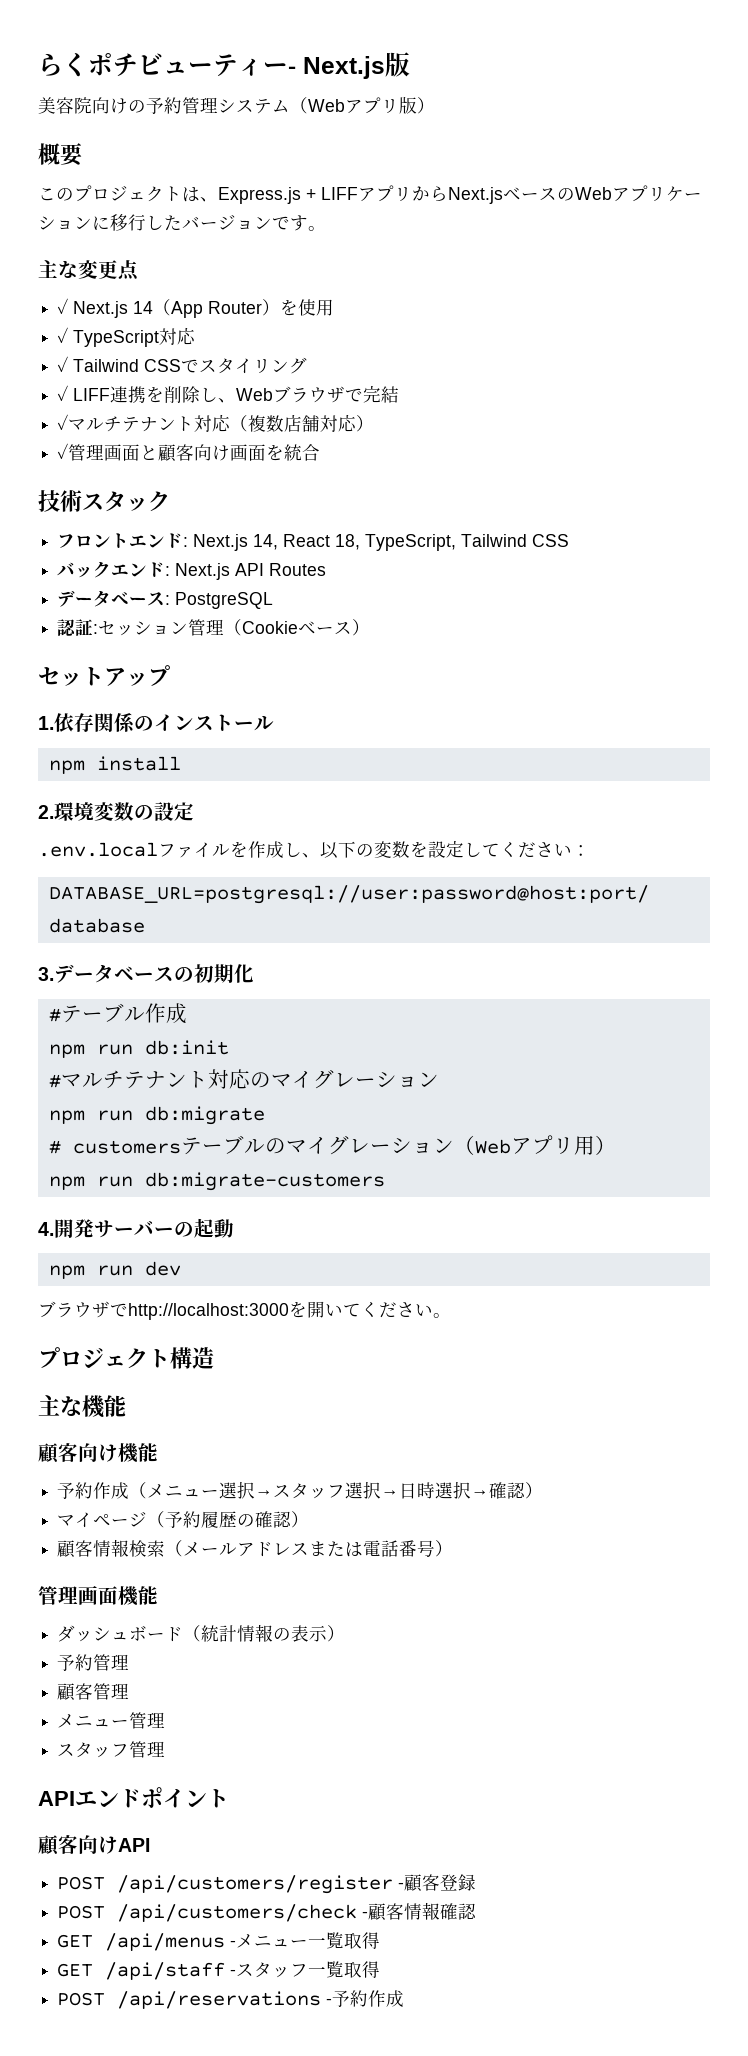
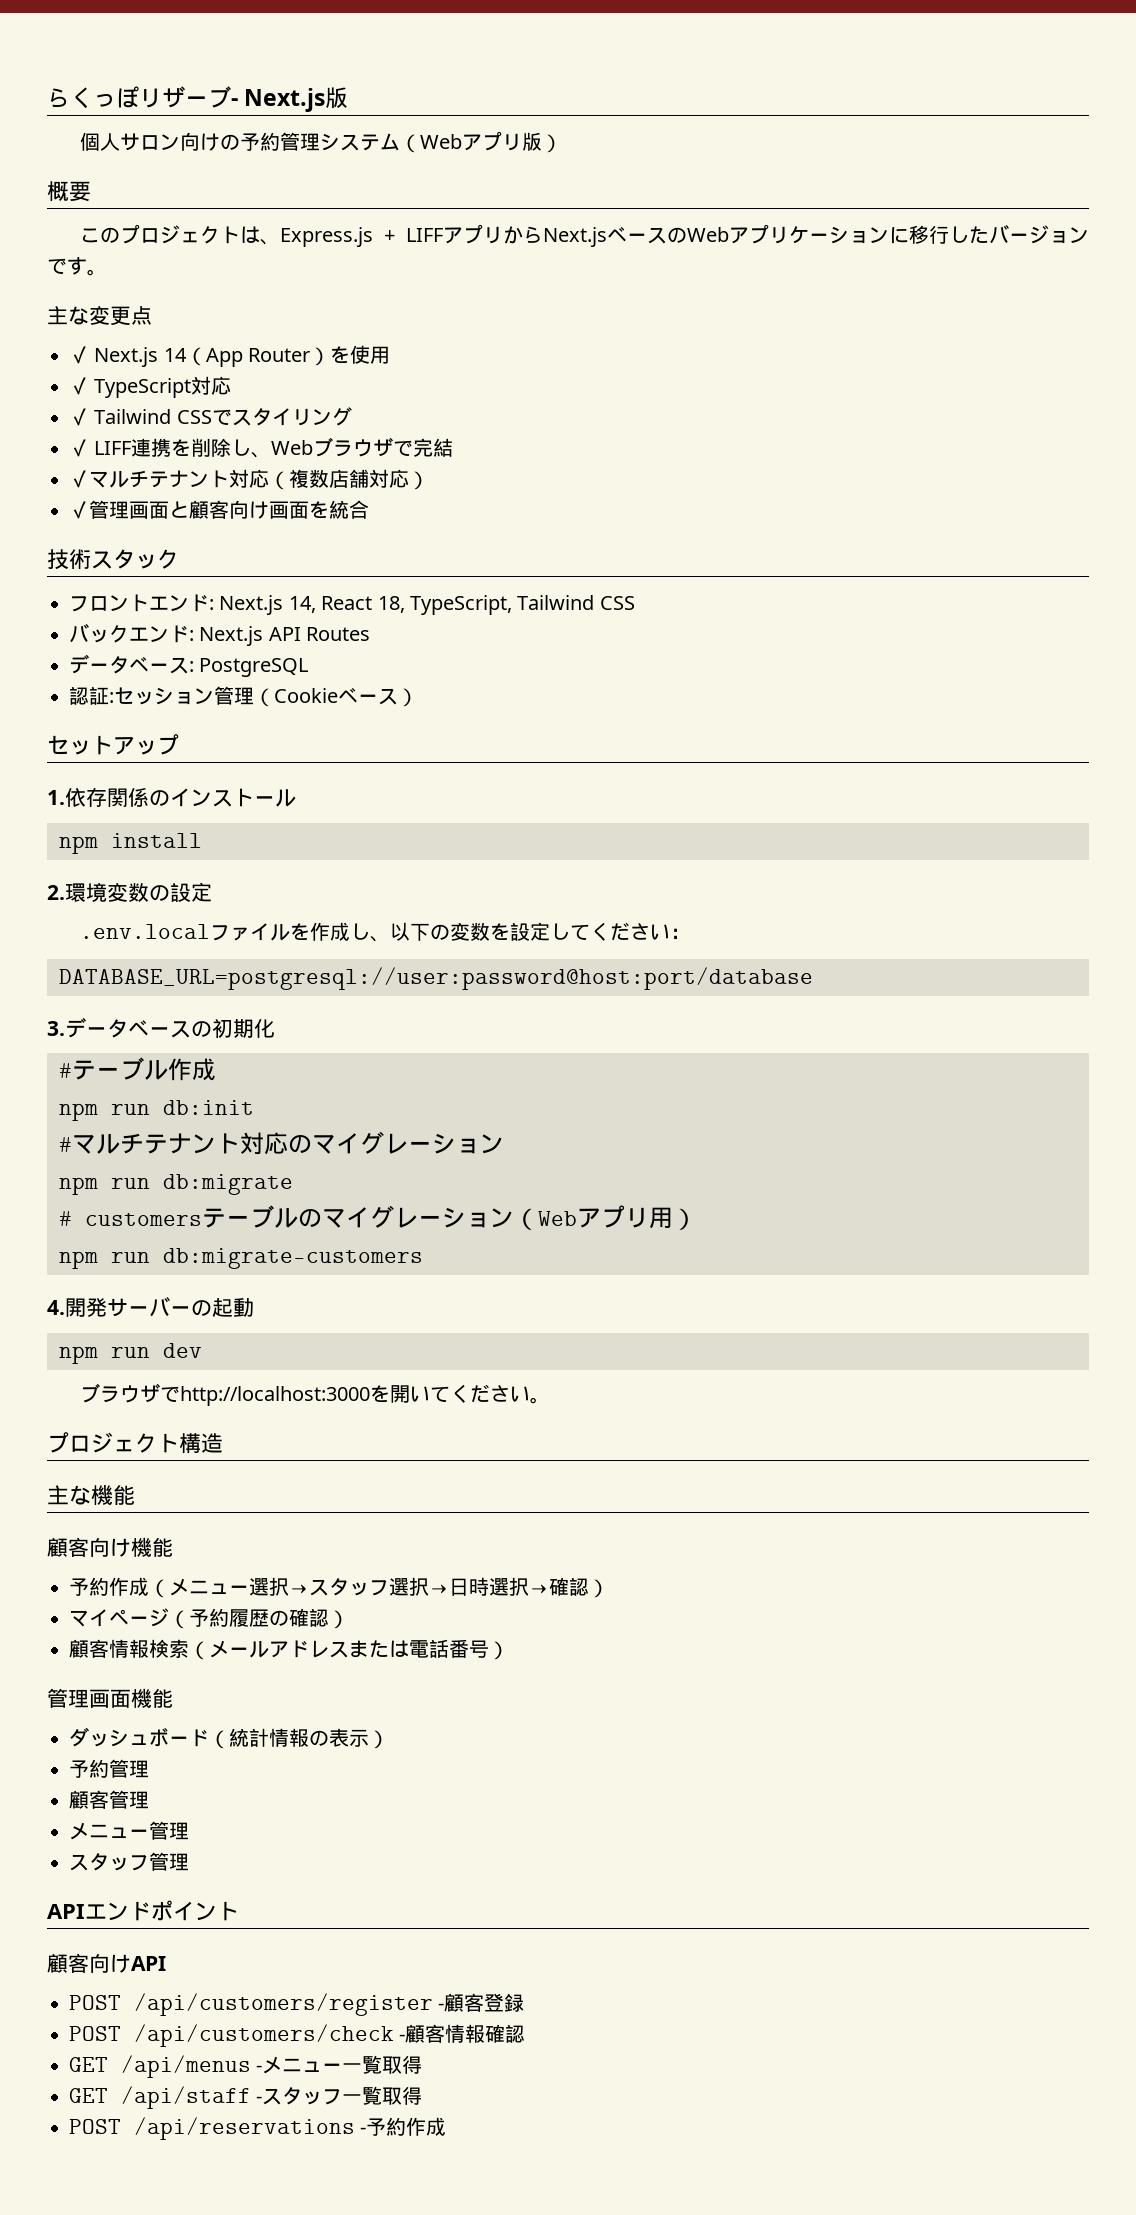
[88,53,288,77] ポチビューティー -> [93,86,231,108] っぽリザーブ
[38,97,92,114] 美容院 -> [80,132,181,151] 個人サロン

